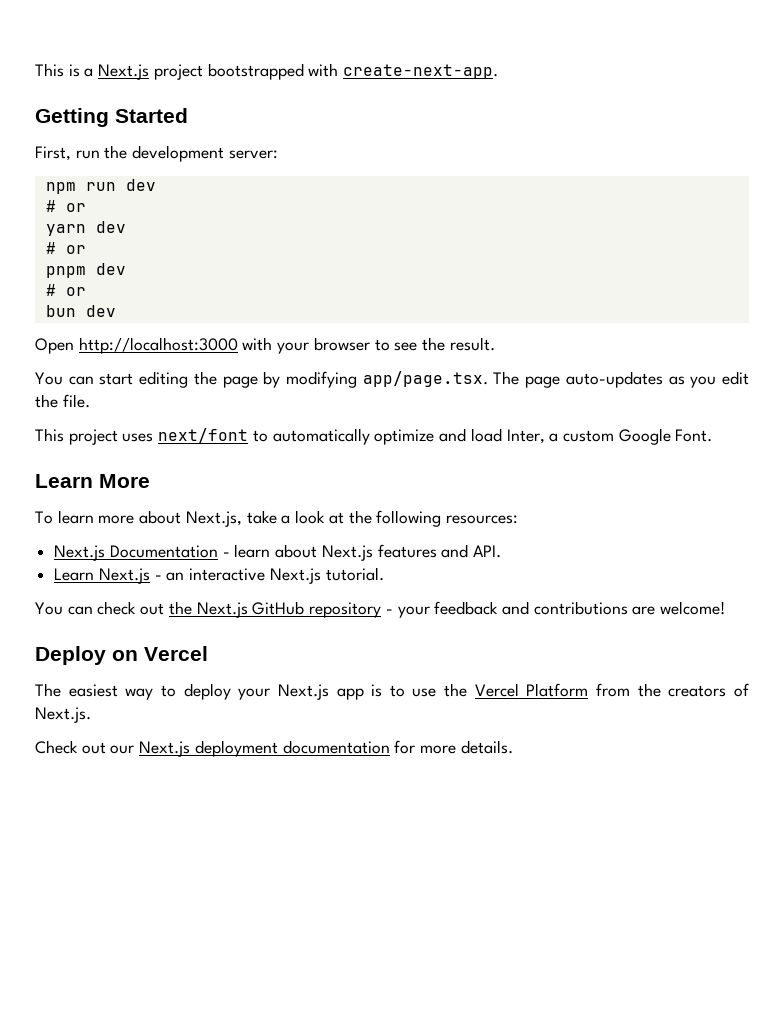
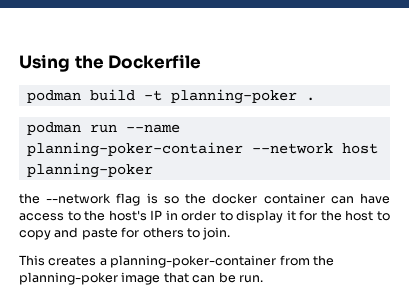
[35,63,499,80] [35,108,188,127] [35,145,278,162] [45,179,156,194] [45,200,86,212] [45,221,126,236] [45,242,86,254] [45,263,126,278] [45,284,86,296] [45,305,116,317] [35,337,495,354] [35,371,749,388] [35,394,90,408] [35,428,713,445] [35,474,150,488] [35,510,518,527] [54,544,502,561] [54,567,384,584] [35,601,726,618] [35,646,208,665] [35,683,749,700] [35,707,91,723] [35,740,513,757] This is a Next.js project bootstrapped with create-next-app. // Getting Started // First, run the development server: // npm run dev // # or // yarn dev // # or // pnpm dev // # or // bun dev // Open http://localhost:3000 with your browser to see the result. // You can start editing the page by modifying app/page.tsx. The page auto-updates as you edit the file. // This project uses next/font to automatically optimize and load Inter, a custom Google Font. // Learn More // To learn more about Next.js, take a look at the following resources: // Next.js Documentation - learn about Next.js features and API. // Learn Next.js - an interactive Next.js tutorial. // You can check out the Next.js GitHub repository - your feedback and contributions are welcome! // Deploy on Vercel // The easiest way to deploy your Next.js app is to use the Vercel Platform from the creators of Next.js. // Check out our Next.js deployment documentation for more details. -> [19,54,202,72] [26,89,315,104] [26,122,180,135] [26,142,378,157] [26,163,153,178] [19,193,391,206] [19,210,391,223] [19,227,231,240] [19,255,334,268] [19,272,263,285] Using the Dockerfile // podman build -t planning-poker . // podman run --name planning-poker-container --network host planning-poker // the --network flag is so the docker container can have access to the host's IP in order to display it for the host to copy and paste for others to join. // This creates a planning-poker-container from the planning-poker image that can be run.

